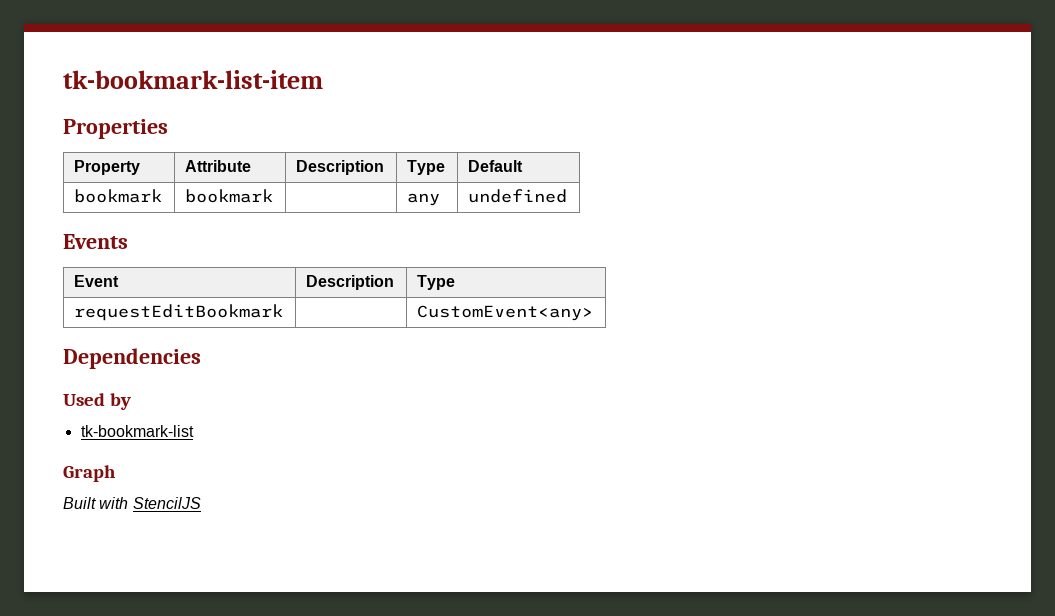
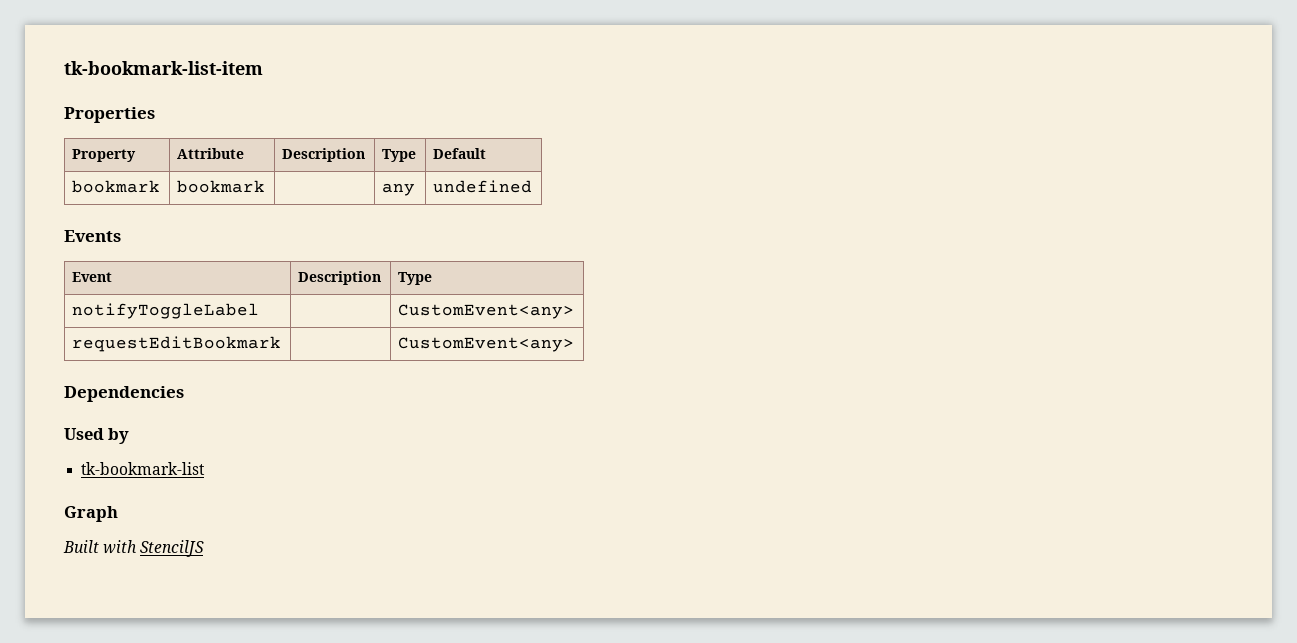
(456, 282) none -> [72,303,260,319] [398,304,575,319] // notifyToggleLabel | | CustomEvent<any>

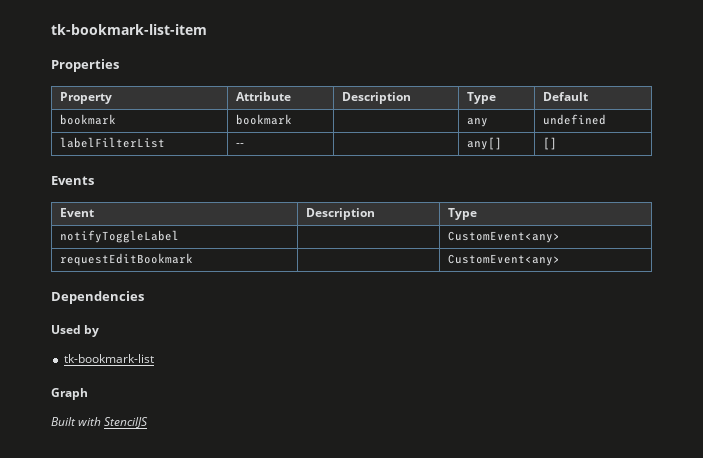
(533, 186) none -> [59,137,165,148] [235,143,244,147] [466,137,502,150] [542,137,557,150] // labelFilterList | -- | | any[] | []

